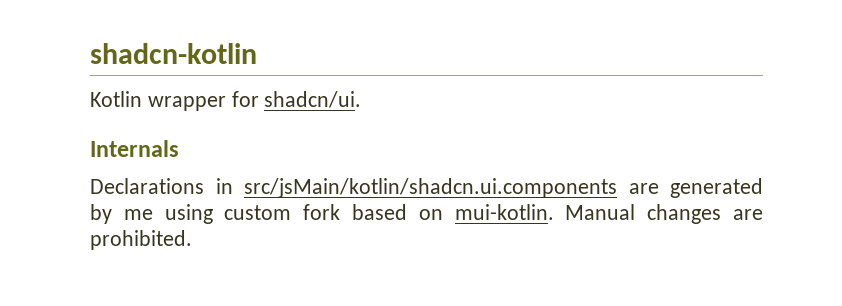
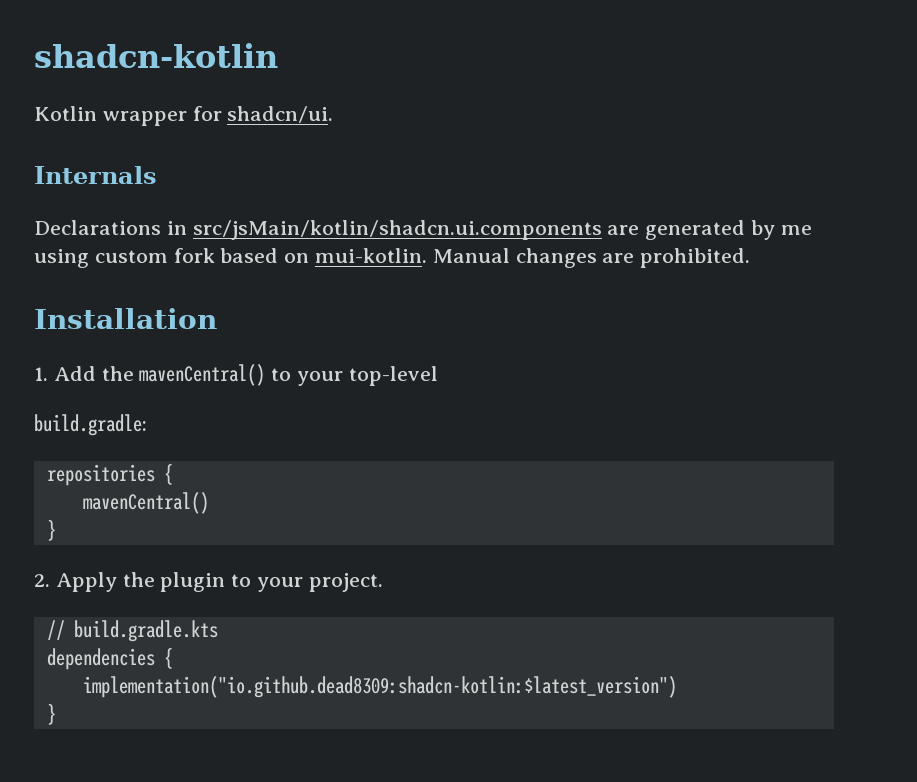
(192, 240) none -> [34,308,217,329] [34,364,438,386] [34,414,147,436] [46,463,173,486] [82,492,209,514] [46,519,56,541] [34,572,383,592] [46,620,218,642] [46,647,173,670] [82,676,677,698] [46,703,56,725] // Installation // 1. Add the mavenCentral() to your top-level // build.gradle: // repositories { // mavenCentral() // } // 2. Apply the plugin to your project. // // build.gradle.kts // dependencies { // implementation("io.github.dead8309:shadcn-kotlin:$latest_version") // }

